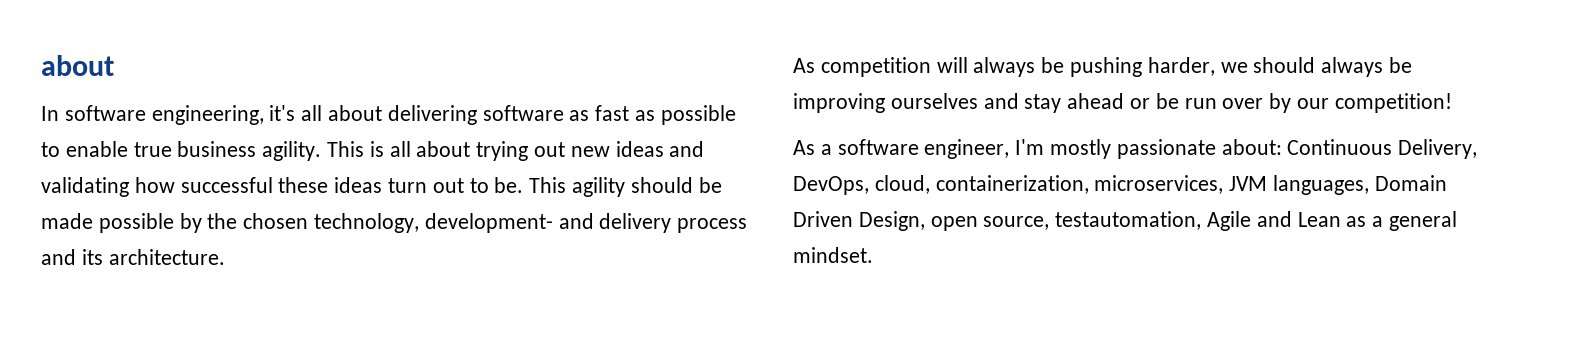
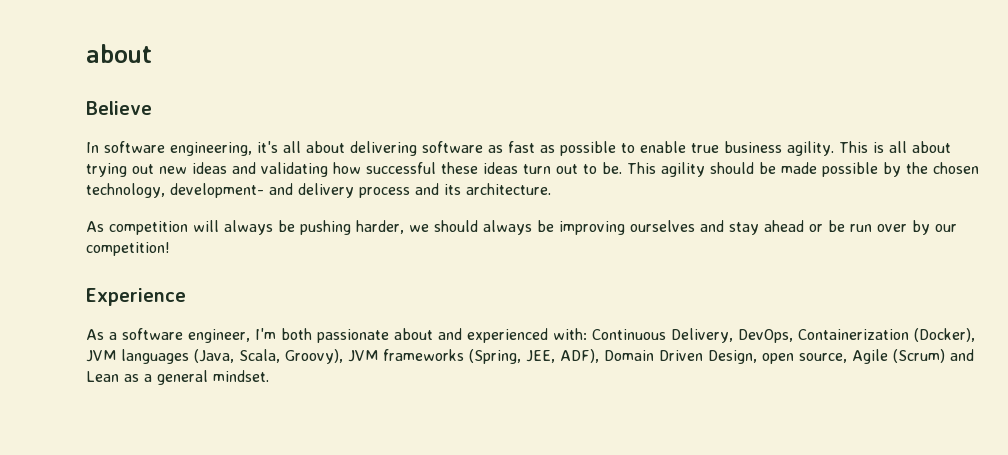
[41,55,114,76] about -> [86,44,152,63] [86,101,152,115] about // Believe
(1452, 103) none -> [86,288,186,306] // Experience
[1050,139,1478,159] [793,175,1370,195] mostly passionate about: Continuous Delivery, DevOps, cloud, containerization, microservices, JVM languages, -> [281,328,975,343] [86,349,599,364] both passionate about and experienced with: Continuous Delivery, DevOps, Containerization (Docker), JVM languages (Java, Scala, Groovy), JVM frameworks (Spring, JEE, ADF),
[1055,211,1252,231] testautomation, Agile -> [852,349,945,364] Agile (Scrum)

